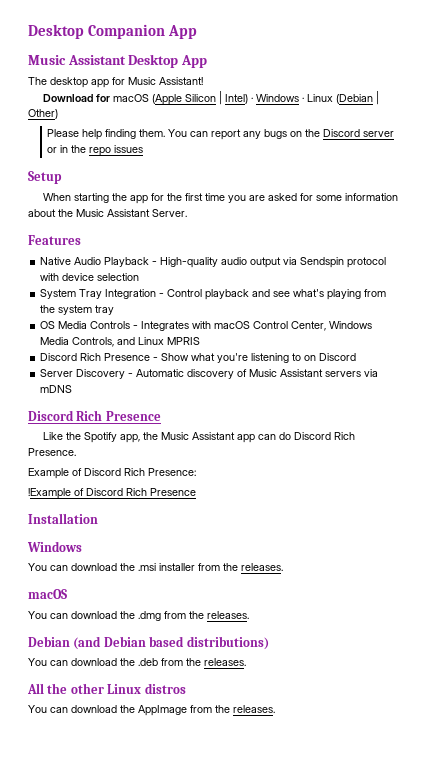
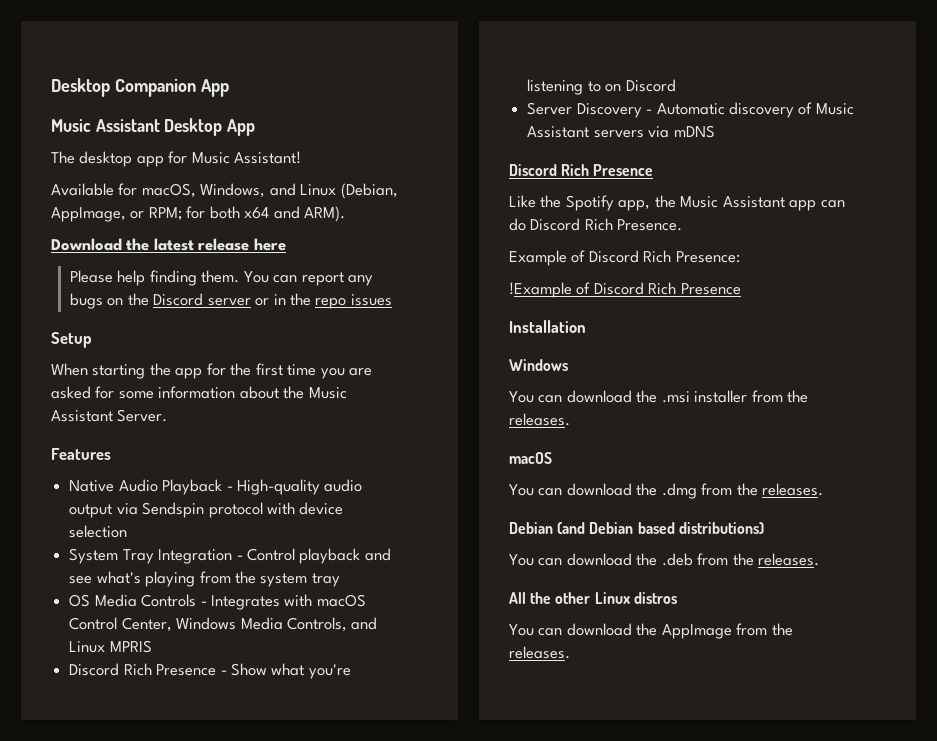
[42,91,379,105] [28,109,58,119] Download for macOS (Apple Silicon | Intel) · Windows · Linux (Debian | Other) -> [51,183,398,199] [51,206,346,222] [51,238,286,251] Available for macOS, Windows, and Linux (Debian, AppImage, or RPM; for both x64 and ARM). // Download the latest release here

